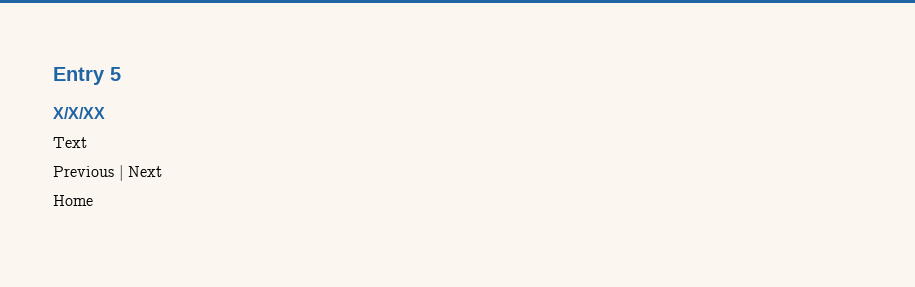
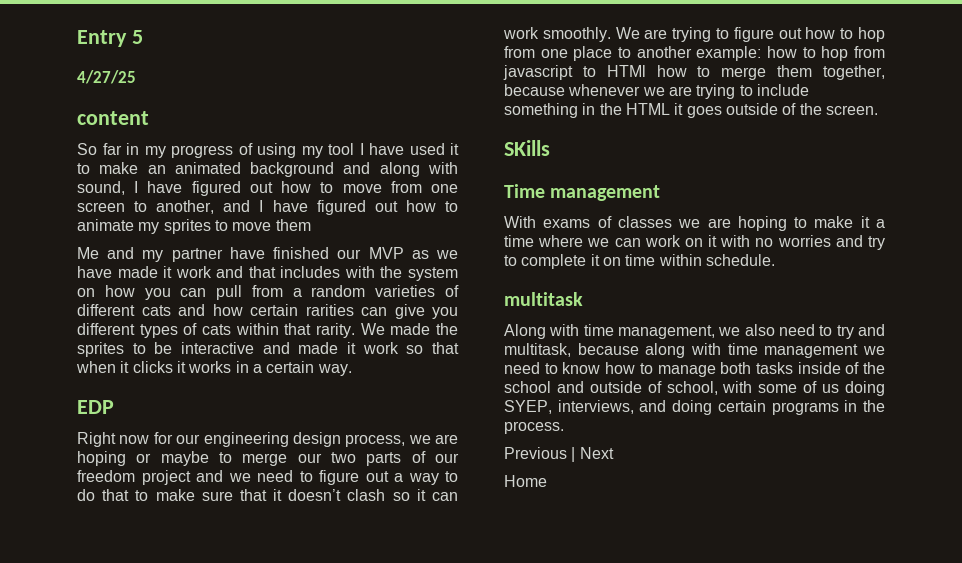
[53,107,105,119] [53,137,87,148] X/X/XX // Text -> [77,70,136,84] [77,111,149,125] [77,143,459,158] [77,162,458,177] [77,181,459,196] [77,200,458,215] [77,219,311,234] [77,247,459,262] [77,266,458,281] [77,285,459,300] [77,304,458,319] [77,323,459,338] [77,342,460,357] [76,361,352,376] [77,400,114,414] [77,432,458,447] [77,451,459,466] [77,470,458,485] [77,489,459,501] [503,27,886,42] [504,46,886,61] [503,65,885,80] [504,84,809,99] [504,103,878,118] [504,140,550,156] [504,184,661,201] [504,216,886,231] [504,235,885,250] [504,254,775,269] [504,292,583,306] [504,324,885,339] [504,343,886,358] [504,362,885,377] [504,381,885,396] [504,400,885,415] [504,421,564,434] 4/27/25 // content // So far in my progress of using my tool I have used it to make an animated background and along with sound, I have figured out how to move from one screen to another, and I have figured out how to animate my sprites to move them // Me and my partner have finished our MVP as we have made it work and that includes with the system on how you can pull from a random varieties of different cats and how certain rarities can give you different types of cats within that rarity. We made the sprites to be interactive and made it work so that when it clicks it works in a certain way. // EDP // Right now for our engineering design process, we are hoping or maybe to merge our two parts of our freedom project and we need to figure out a way to do that to make sure that it doesn’t clash so it can work smoothly. We are trying to figure out how to hop from one place to another example: how to hop from javascript to HTMl how to merge them together, because whenever we are trying to include something in the HTML it goes outside of the screen. // SKills // Time management // With exams of classes we are hoping to make it a time where we can work on it with no worries and try to complete it on time within schedule. // multitask // Along with time management, we also need to try and multitask, because along with time management we need to know how to manage both tasks inside of the school and outside of school, with some of us doing SYEP, interviews, and doing certain programs in the process.

